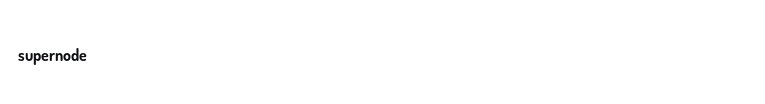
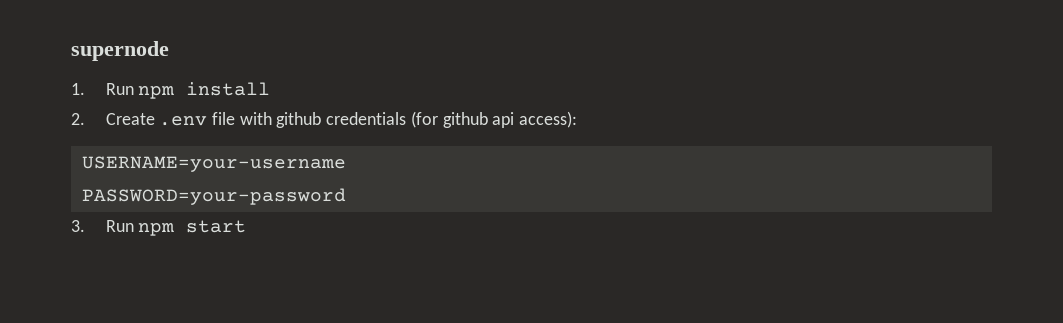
(87, 56) none -> [71,82,271,99] [71,111,578,128] [81,156,346,172] [81,188,346,205] [71,220,247,236] // 1. Run npm install // 2. Create .env file with github credentials (for github api access): // USERNAME=your-username // PASSWORD=your-password // 3. Run npm start

